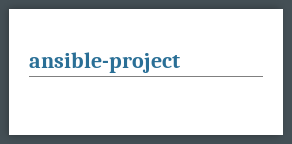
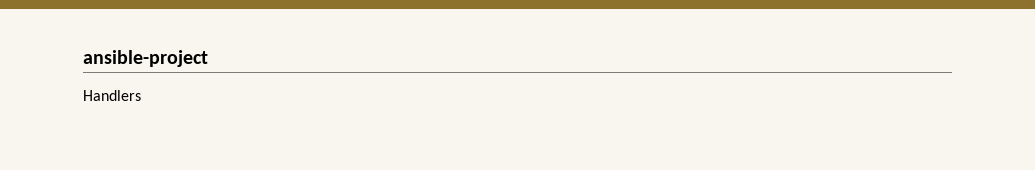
(180, 62) none -> [83,90,141,101] // Handlers

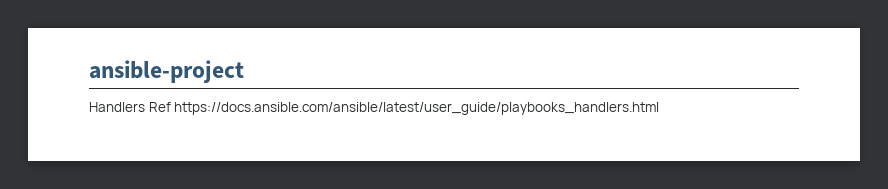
(141, 95) none -> [148,102,660,115] Ref https://docs.ansible.com/ansible/latest/user_guide/playbooks_handlers.html

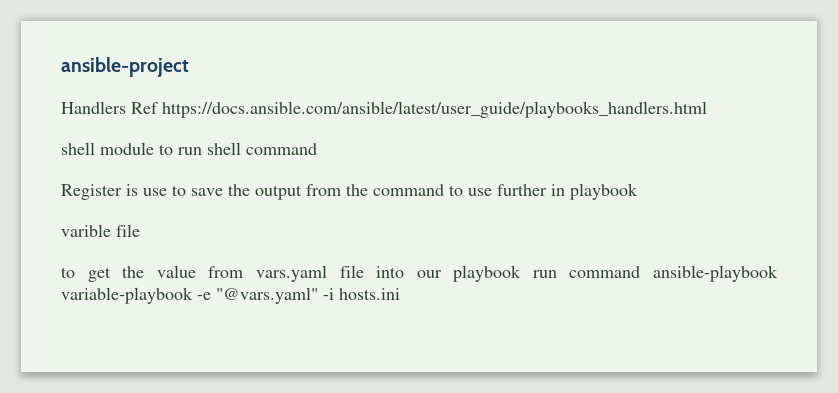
(660, 108) none -> [61,142,317,155] [61,183,638,200] [61,224,140,237] [61,265,778,282] [61,287,400,304] // shell module to run shell command // Register is use to save the output from the command to use further in playbook // varible file // to get the value from vars.yaml file into our playbook run command ansible-playbook variable-playbook -e "@vars.yaml" -i hosts.ini

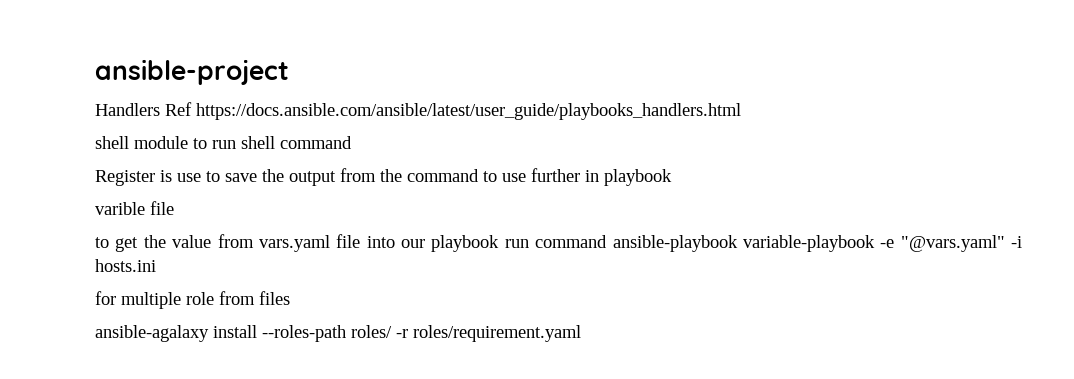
(400, 294) none -> [95,291,290,309] [95,325,581,342] // for multiple role from files // ansible-agalaxy install --roles-path roles/ -r roles/requirement.yaml

